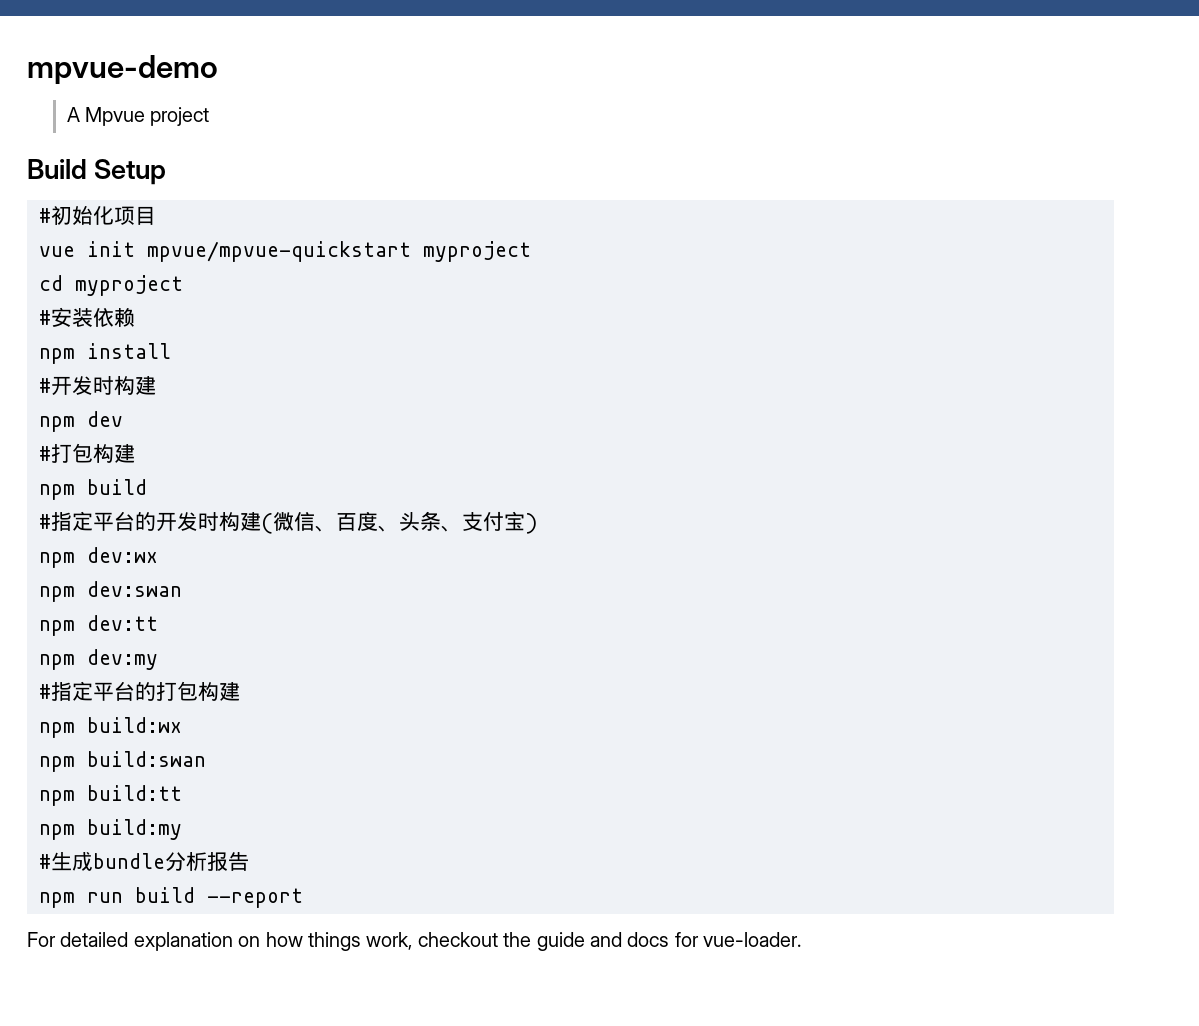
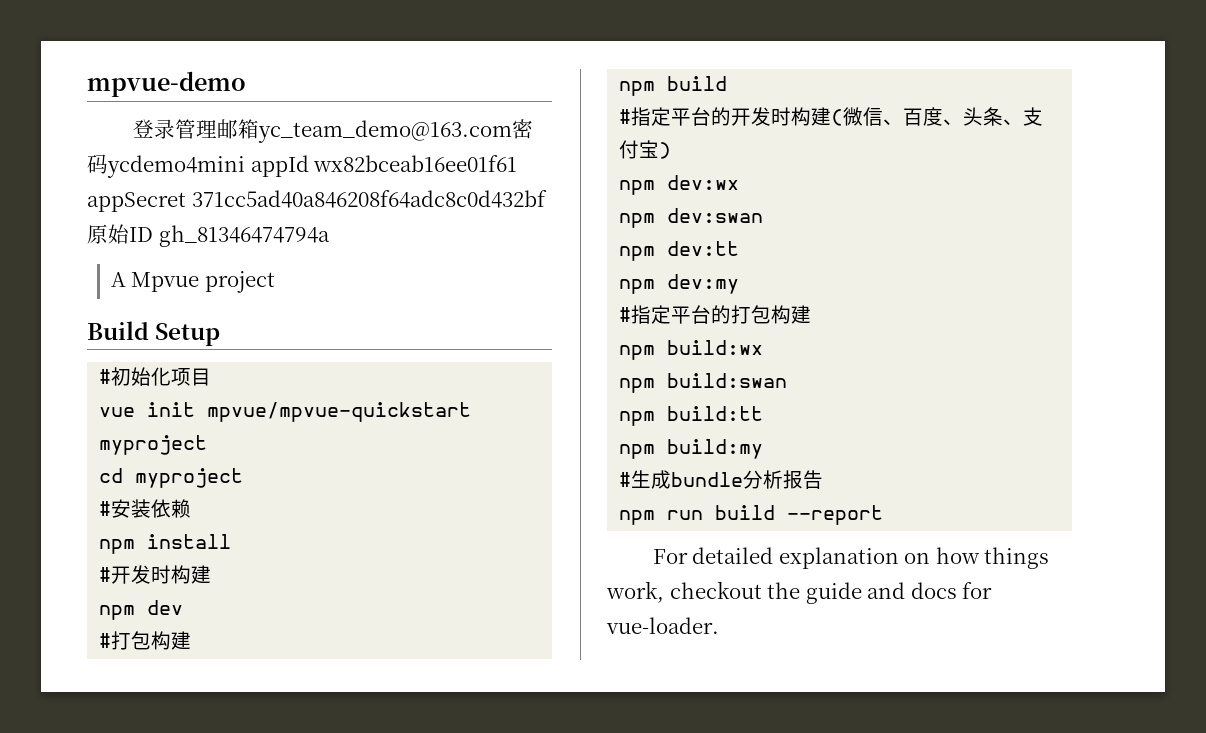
(218, 70) none -> [132,119,533,143] [87,154,518,178] [87,190,547,212] [87,224,330,247] // 登录管理邮箱yc_team_demo@163.com密码ycdemo4mini appId wx82bceab16ee01f61 appSecret 371cc5ad40a846208f64adc8c0d432bf原始ID gh_81346474794a

